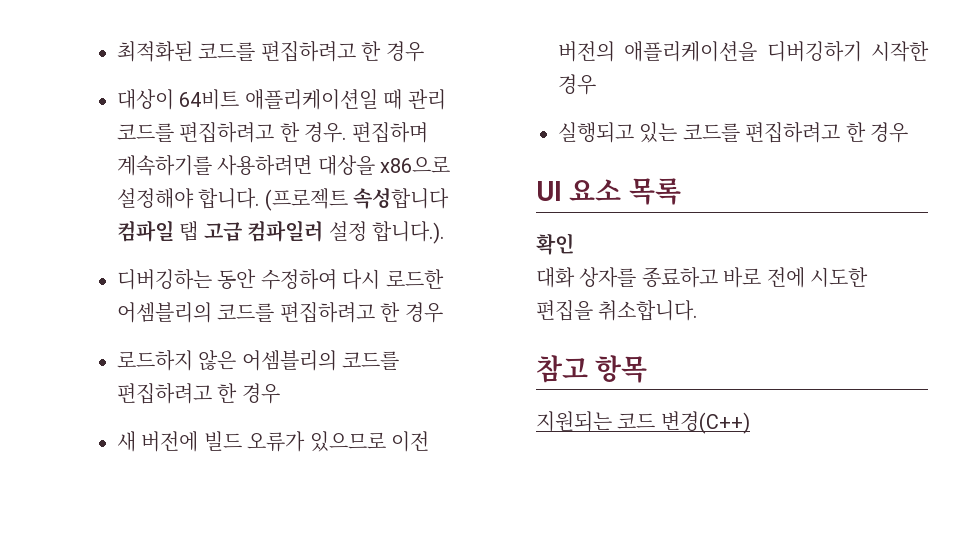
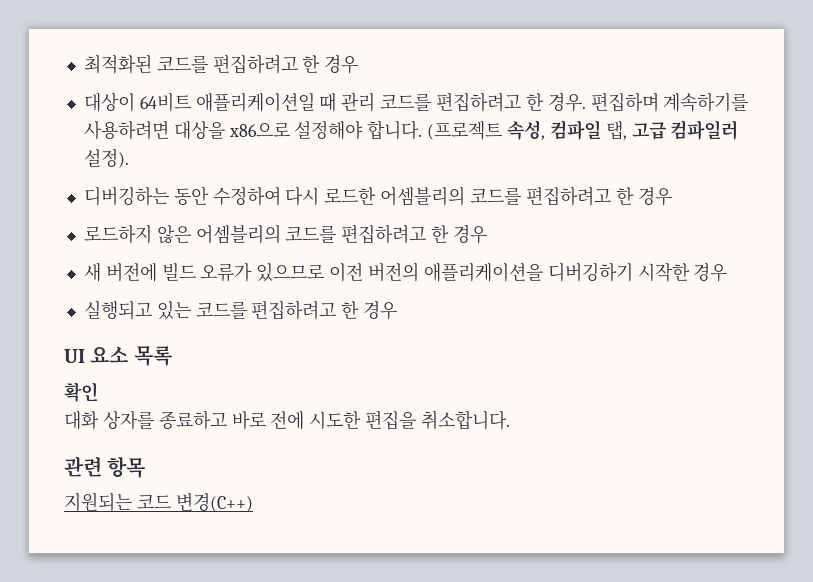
[353,188,450,209] [117,220,444,244] 속성합니다 컴파일 탭 고급 컴파일러 설정 합니다.). -> [506,120,739,140] [83,149,129,168] 속성, 컴파일 탭, 고급 컴파일러 설정).
[536,355,588,383] 참고 -> [64,456,102,477] 관련

